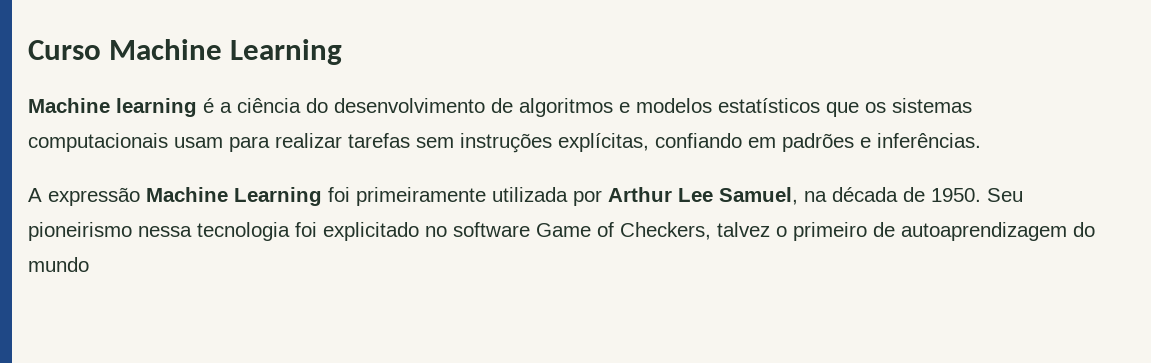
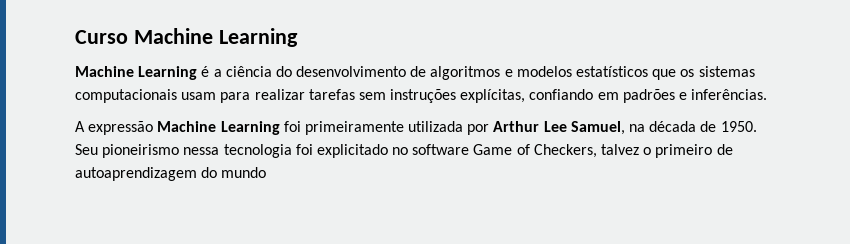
[116,98,197,117] learning -> [138,66,198,80] Learning

